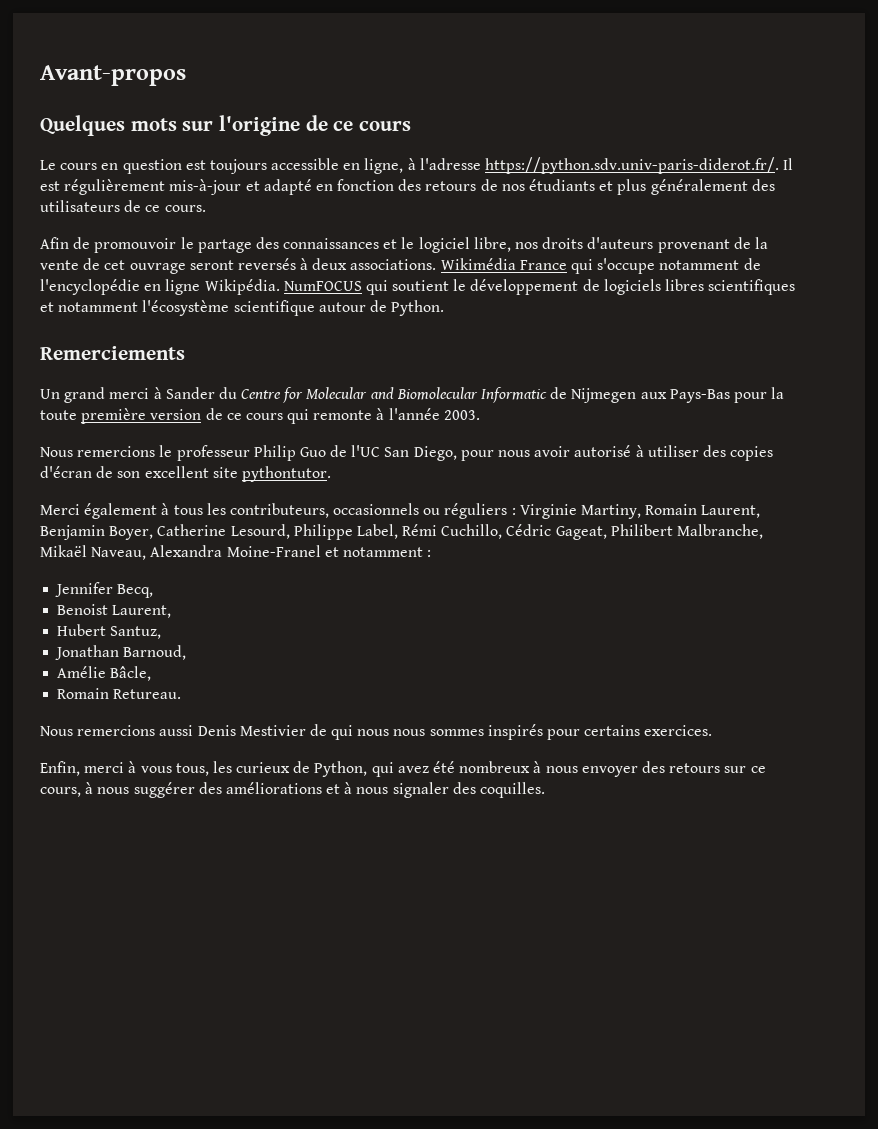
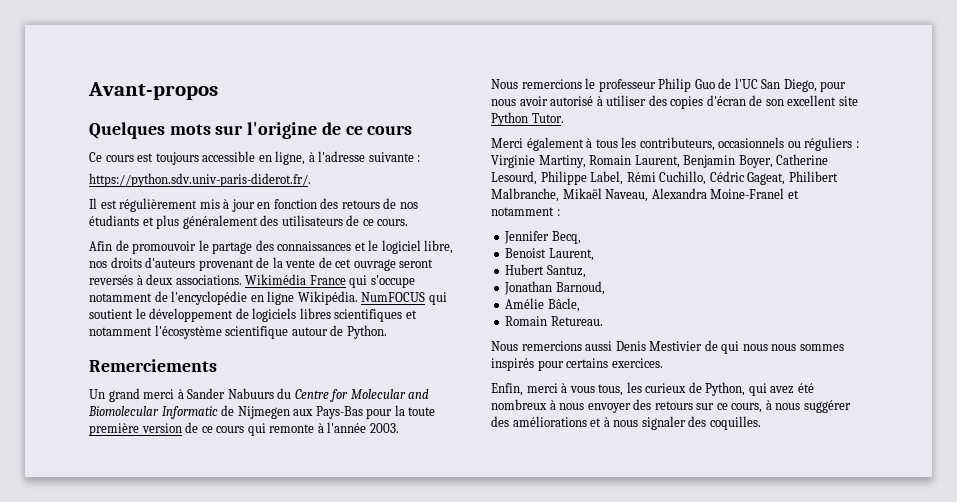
[40,159,182,174] Le cours en question -> [89,152,134,162] Ce cours
(481, 164) none -> [368,152,421,162] suivante : //
(780, 165) none -> (311, 180) //
[169,179,312,195] mis-à-jour et adapté -> [199,199,255,212] mis à jour
(215, 393) none -> [227,388,274,399] Nabuurs
[241,466,331,482] pythontutor. -> [491,112,564,126] Python Tutor.

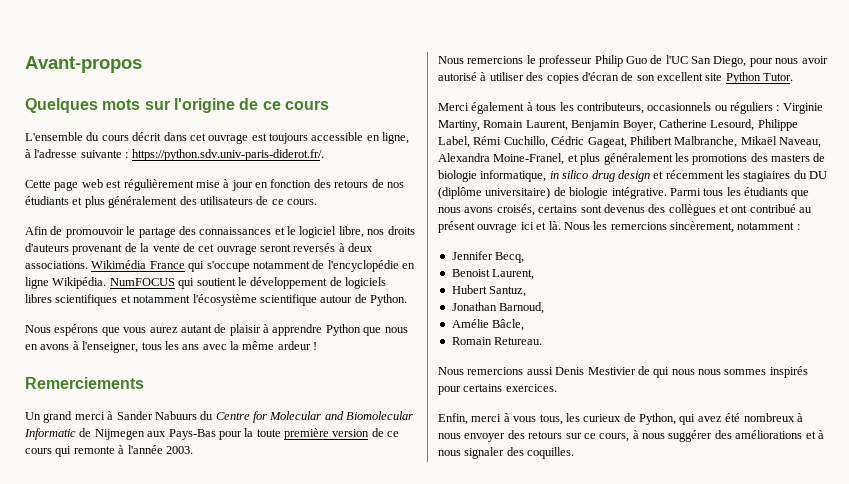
[89,152,134,162] Ce cours -> [25,132,249,144] L'ensemble du cours décrit dans cet ouvrage
(421, 158) // -> (129, 155) none
[89,198,97,209] Il -> [25,179,103,191] Cette page web
[199,199,220,209] mis -> [195,180,220,188] mise
(387, 332) none -> [25,324,408,336] [25,341,318,353] // Nous espérons que vous aurez autant de plaisir à apprendre Python que nous en avons à l'enseigner, tous les ans avec la même ardeur !
[710,188,799,199] Moine-Franel et -> [493,153,826,165] [438,170,828,182] [438,187,810,199] [438,204,813,216] [438,221,734,233] Moine-Franel, et plus généralement les promotions des masters de biologie informatique, in silico drug design et récemment les stagiaires du DU (diplôme universitaire) de biologie intégrative. Parmi tous les étudiants que nous avons croisés, certains sont devenus des collègues et ont contribué au présent ouvrage ici et là. Nous les remercions sincèrement,

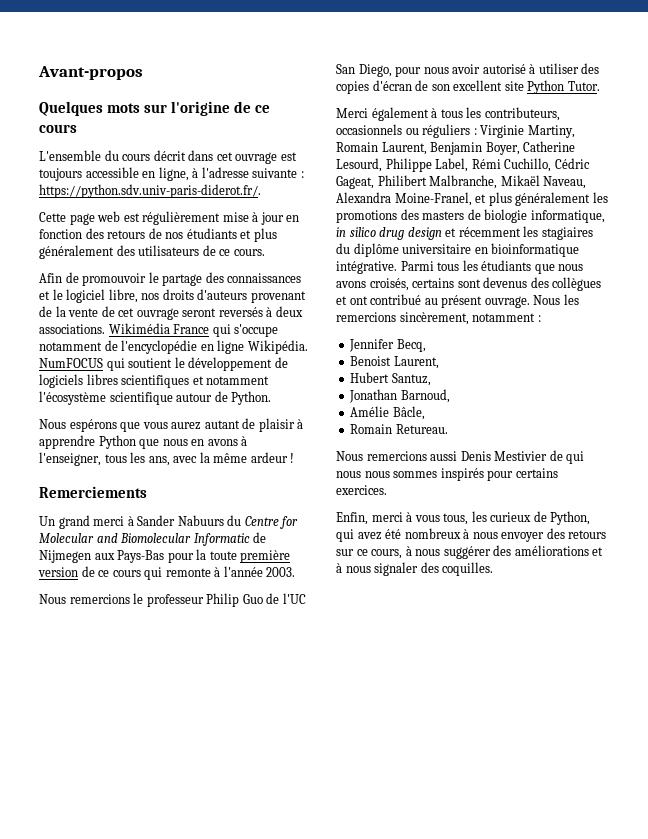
[182,344,200,350] ans -> [148,456,170,466] ans,
[809,171,828,179] [438,187,609,199] DU (diplôme universitaire) de biologie -> [353,243,580,257] diplôme universitaire en bioinformatique
[477,221,561,233] ouvrage ici et là. -> [484,296,530,308] ouvrage.

